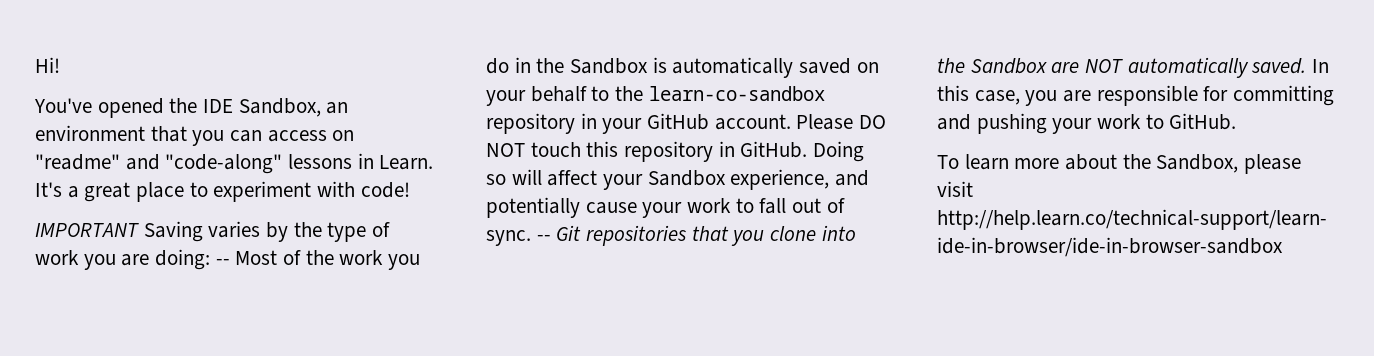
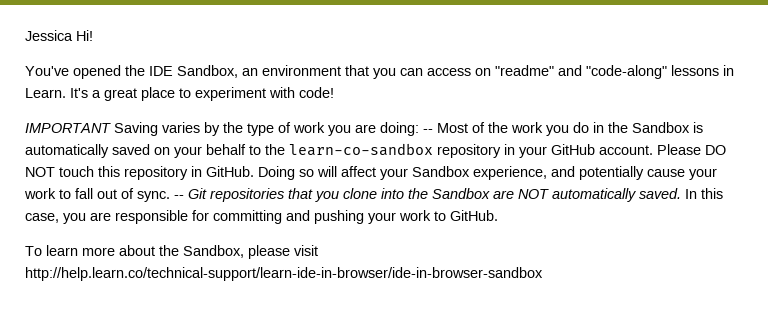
(35, 65) none -> [25,30,73,41] Jessica

